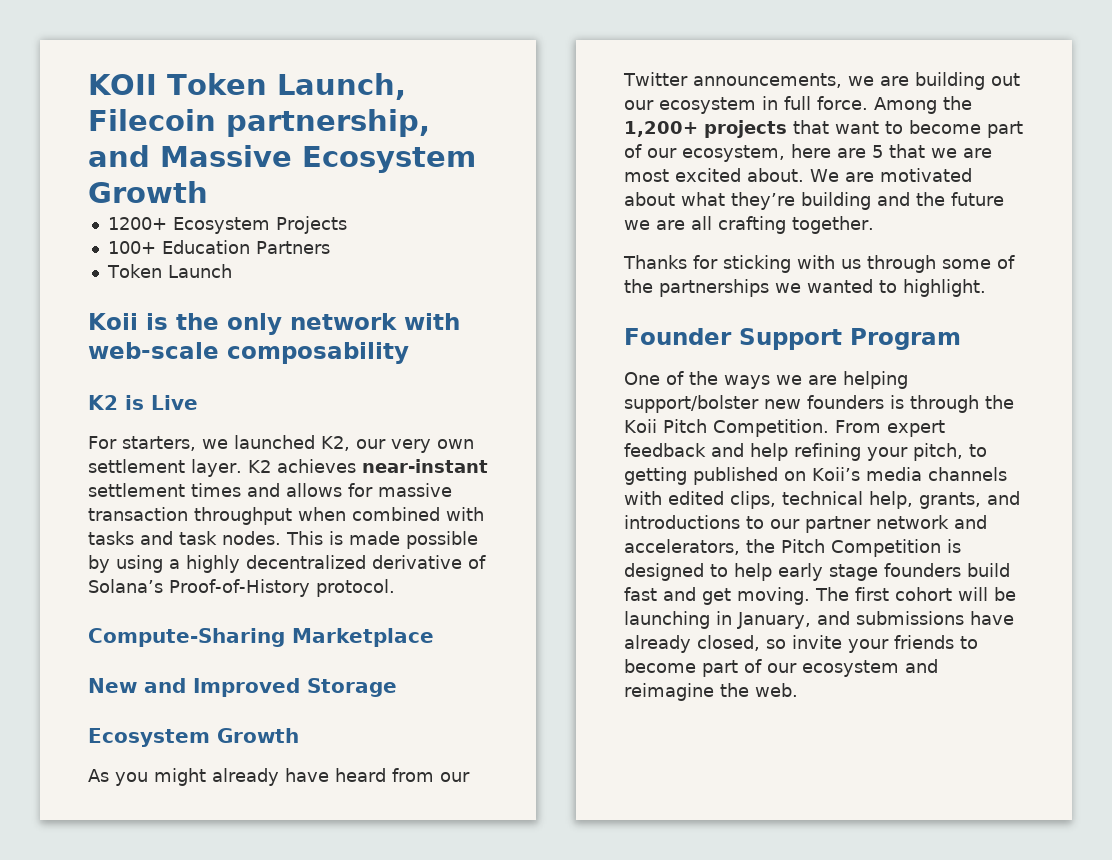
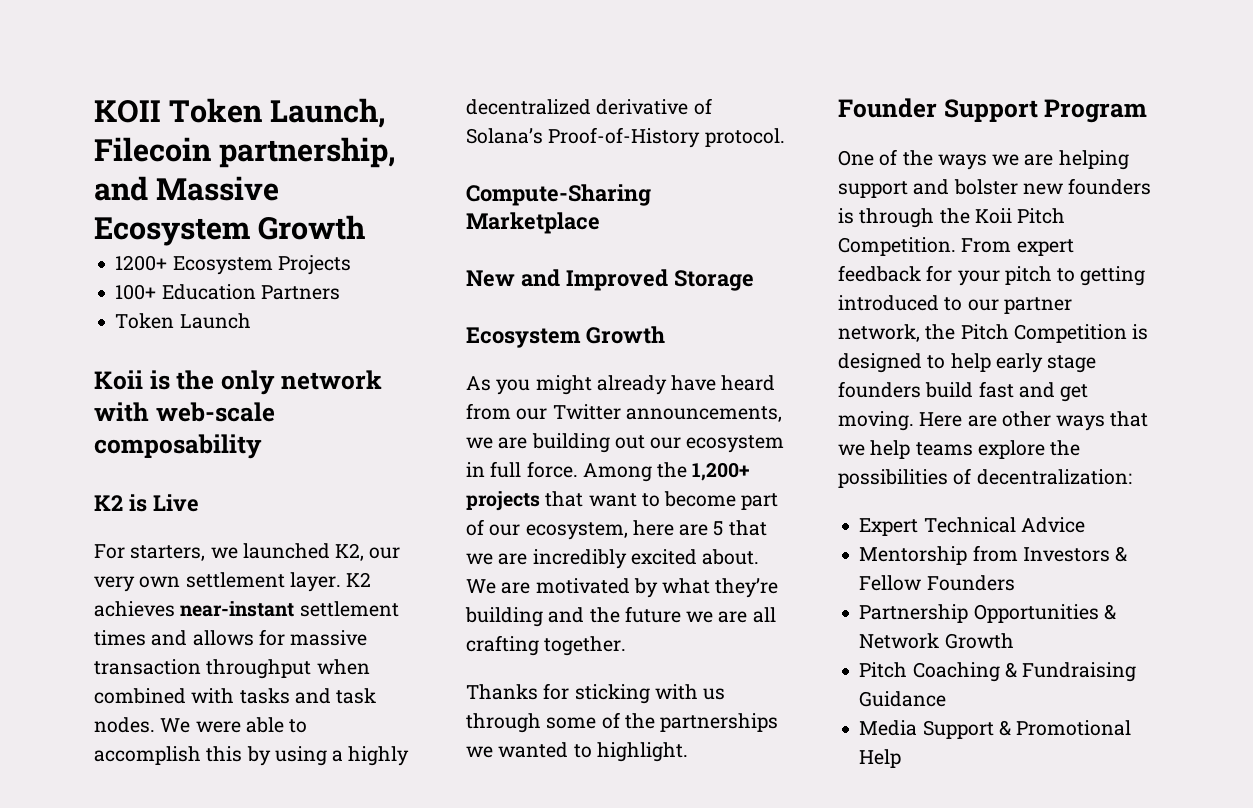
[286,531,478,549] This is made possible -> [160,717,308,733] [94,746,243,765] We were able to accomplish this
[624,169,669,182] most -> [532,549,627,569] incredibly
[624,192,675,206] about -> [633,578,658,598] by
[624,395,759,413] support/bolster -> [838,179,1018,198] support and bolster
[711,443,987,461] [624,467,1007,485] [624,491,1020,509] [624,515,987,533] [624,539,740,555] and help refining your pitch, to getting published on Koii’s media channels with edited clips, technical help, grants, and introductions to our partner network and accelerators, -> [926,265,1146,286] [838,295,1072,314] [838,324,920,342] for your pitch to getting introduced to our partner network,
[815,587,1016,601] [624,611,1014,629] [624,635,978,653] [624,659,938,677] [624,683,798,701] The first cohort will be launching in January, and submissions have already closed, so invite your friends to become part of our ecosystem and reimagine the web. -> [919,411,1149,431] [838,440,1081,459] [838,468,1132,488] [859,517,1085,536] [859,545,1128,565] [859,575,1015,591] [859,604,1116,623] [859,633,1014,649] [859,662,1137,682] [859,691,947,707] [859,720,1132,739] [859,749,902,768] Here are other ways that we help teams explore the possibilities of decentralization: // Expert Technical Advice // Mentorship from Investors & Fellow Founders // Partnership Opportunities & Network Growth // Pitch Coaching & Fundraising Guidance // Media Support & Promotional Help

